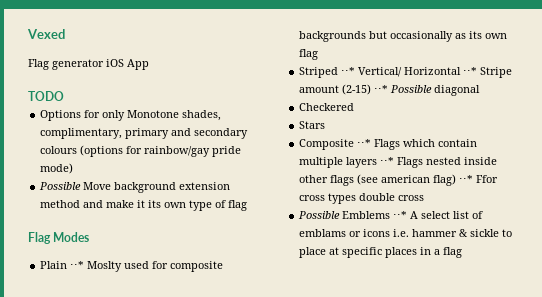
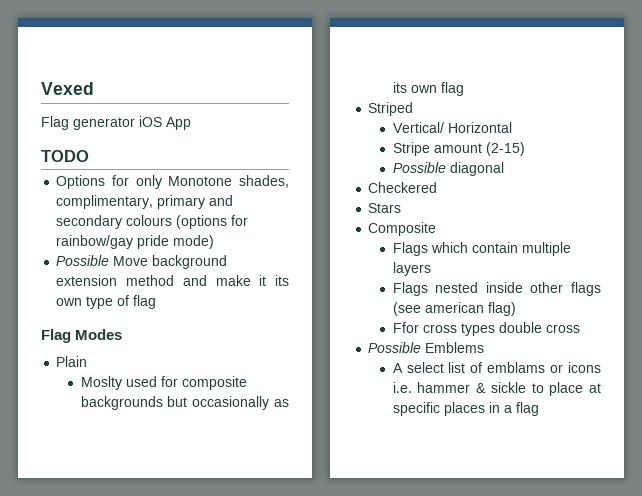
[70,261,85,269] ⋅⋅* -> (88, 361) //
[341,67,356,75] ⋅⋅* -> (414, 109) //
[463,67,478,75] ⋅⋅* -> (512, 127) //
[374,85,389,93] ⋅⋅* -> (525, 149) //
[357,139,372,147] ⋅⋅* -> (437, 229) //
[380,157,395,165] ⋅⋅* -> (431, 269) //
[459,175,474,183] ⋅⋅* -> (516, 309) //
[393,211,408,219] ⋅⋅* -> (485, 347) //

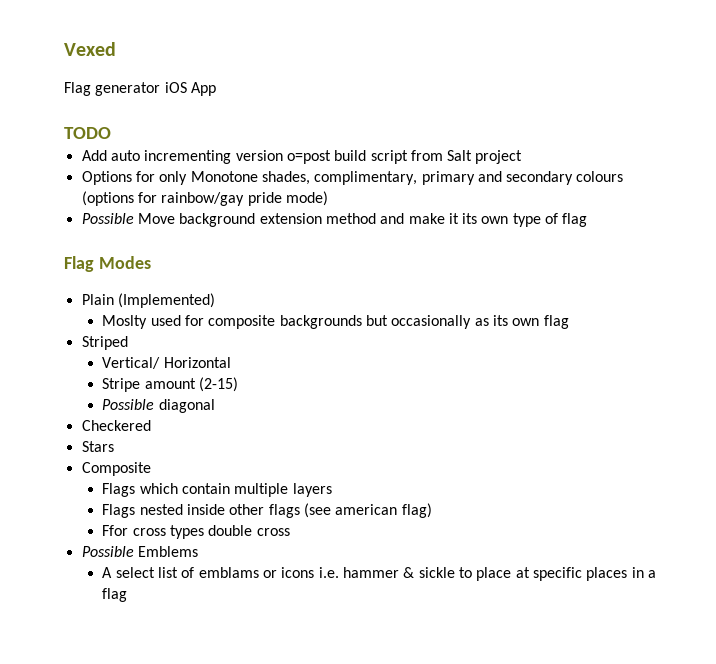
(89, 156) none -> [81,150,523,164] // Add auto incrementing version o=post build script from Salt project
(88, 361) none -> [117,293,215,308] (Implemented)

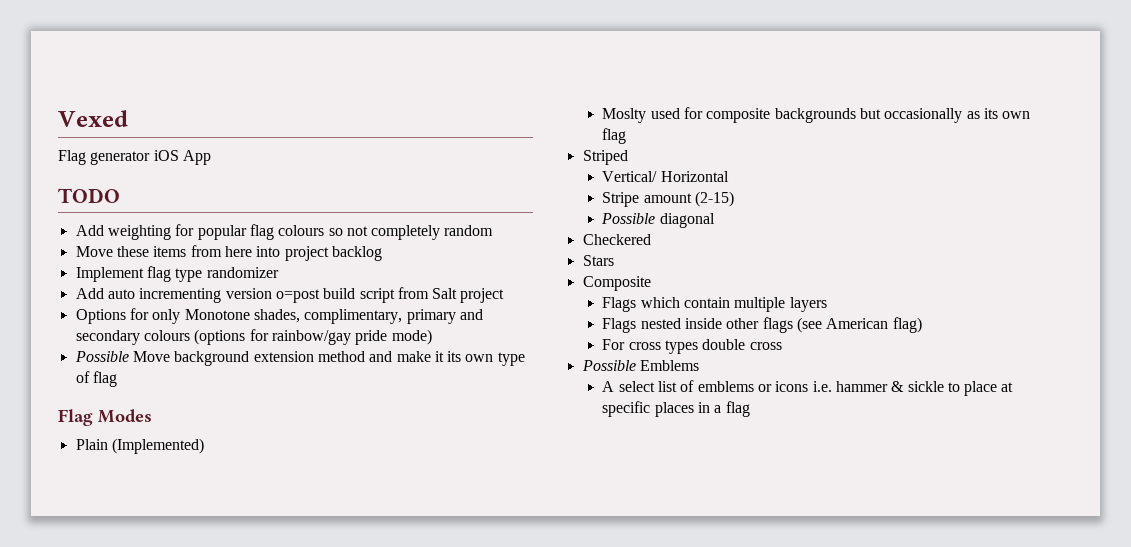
(111, 133) none -> [75,224,494,240] [75,245,382,261] [75,266,279,282] // Add weighting for popular flag colours so not completely random // Move these items from here into project backlog // Implement flag type randomizer
[335,504,398,515] american -> [826,318,889,329] American
[102,525,129,536] Ffor -> [602,339,626,350] For
[198,567,259,578] emblams -> [697,381,754,392] emblems

